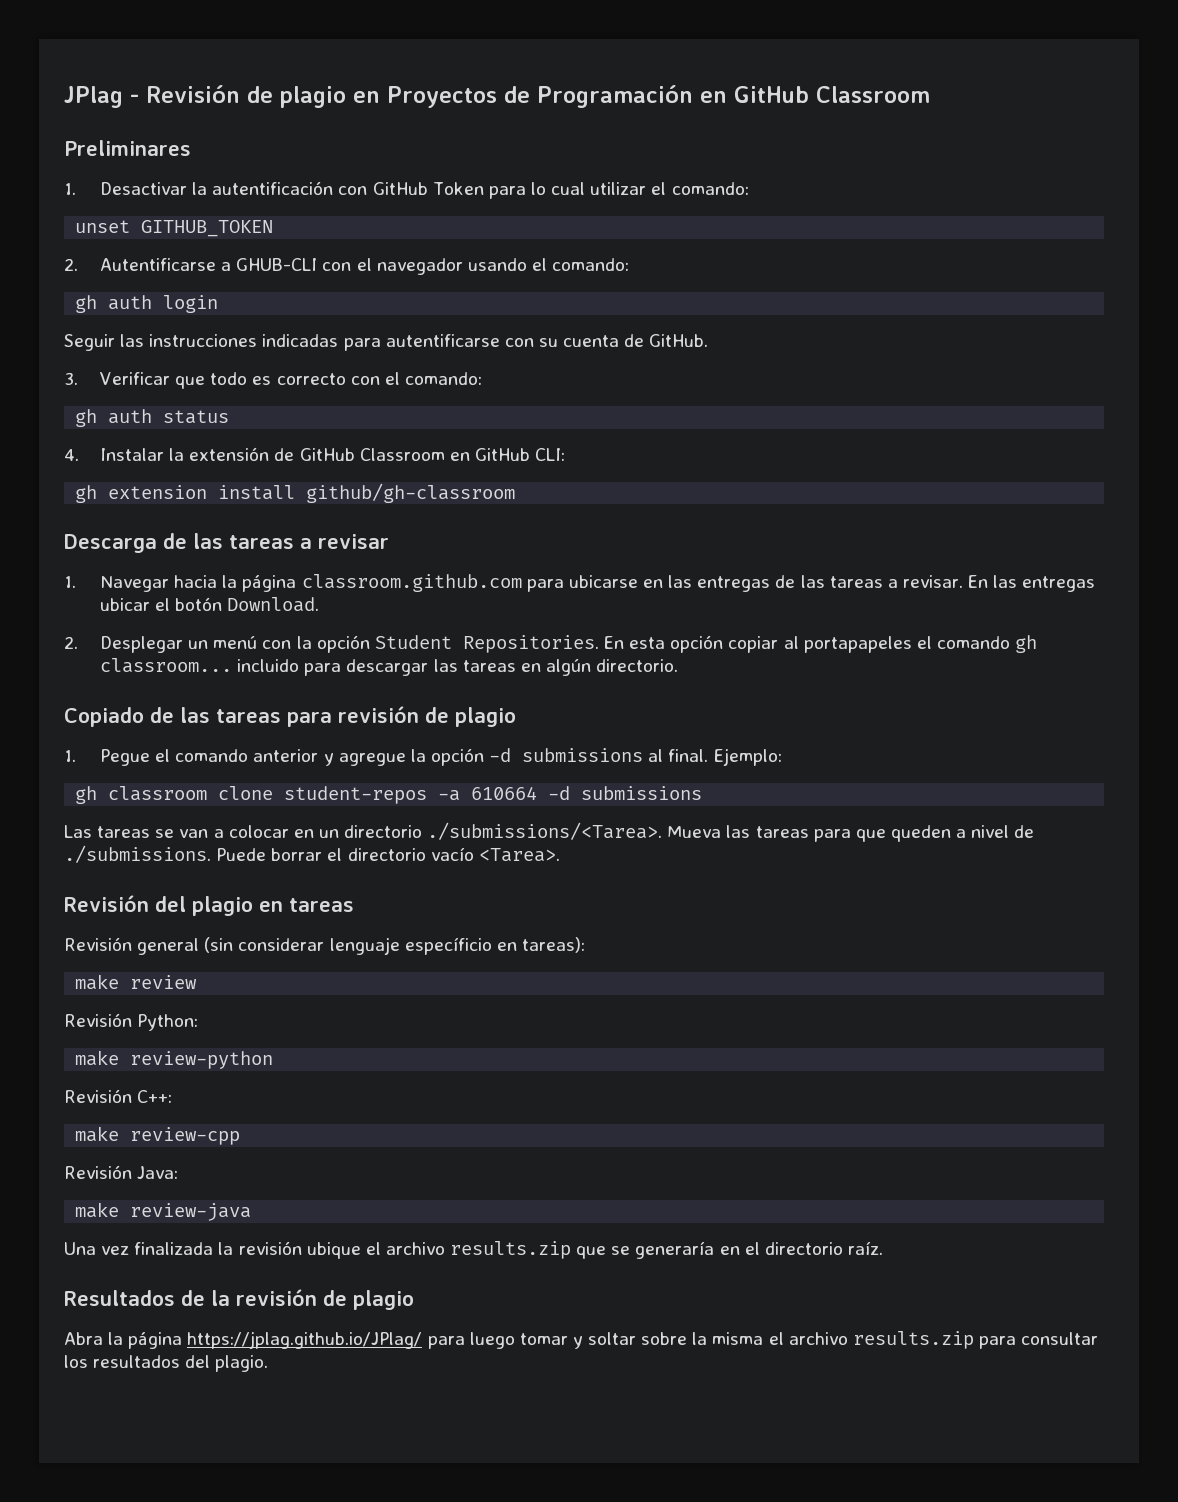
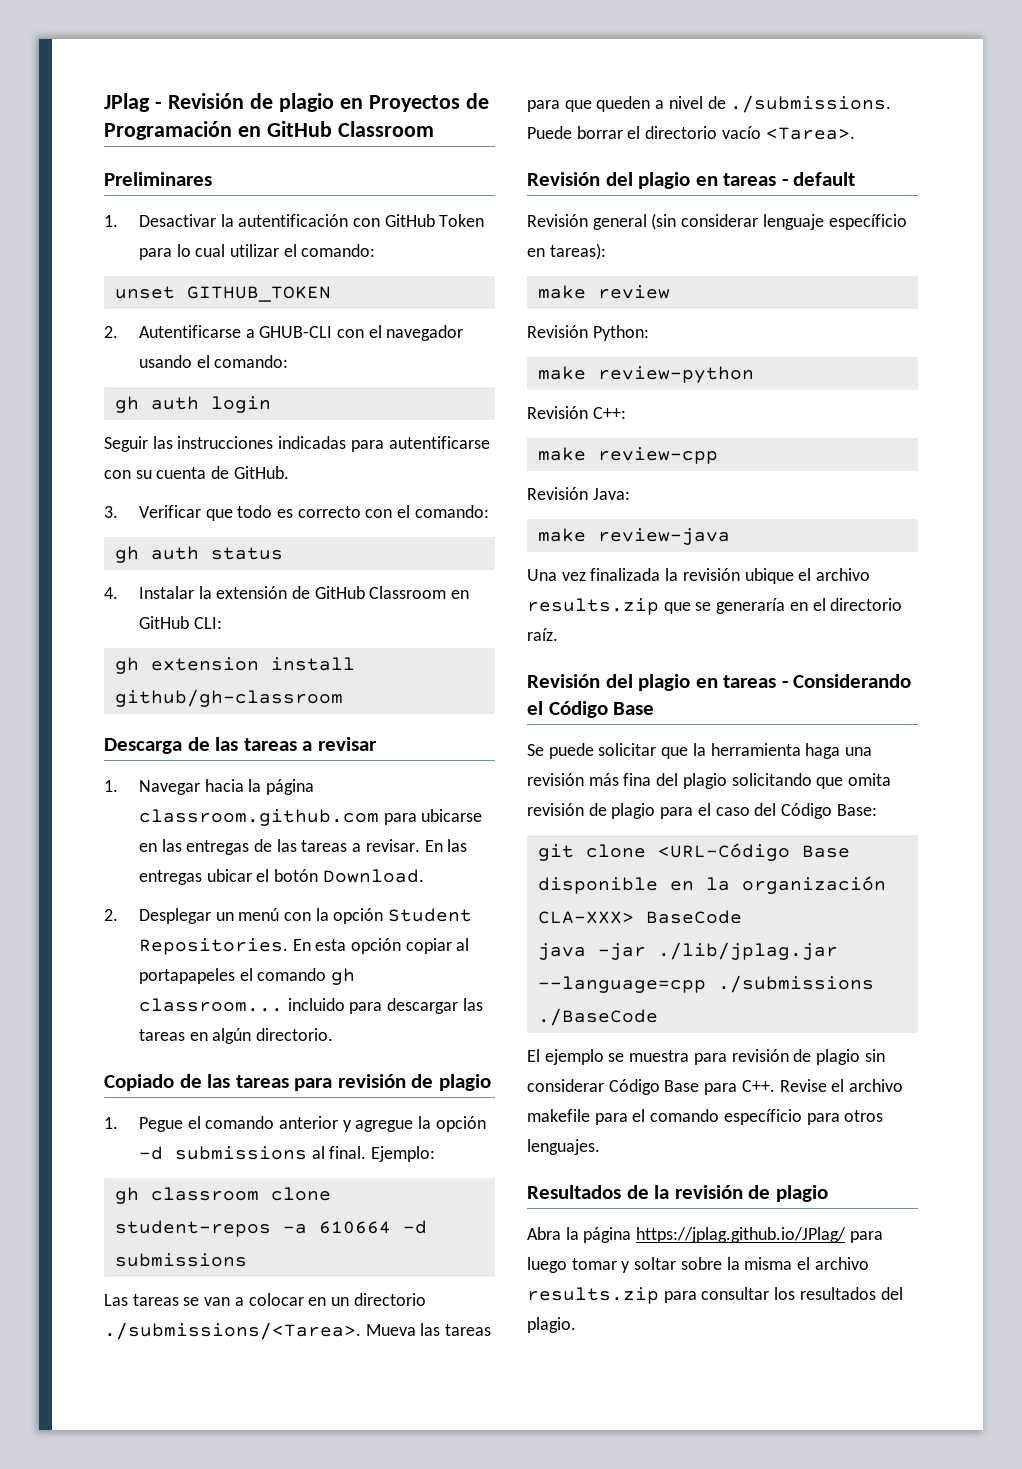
(354, 905) none -> [781,172,856,186] - default
(883, 1248) none -> [527,674,912,691] [527,701,655,718] [527,743,873,759] [527,773,892,789] [527,803,877,819] [537,843,850,861] [537,876,886,894] [537,910,742,924] [537,942,838,960] [537,975,874,993] [537,1008,658,1026] [527,1049,885,1065] [527,1079,904,1095] [527,1109,884,1125] [527,1139,600,1155] // Revisión del plagio en tareas - Considerando el Código Base // Se puede solicitar que la herramienta haga una revisión más fina del plagio solicitando que omita revisión de plagio para el caso del Código Base: // git clone <URL-Código Base disponible en la organización CLA-XXX> BaseCode // java -jar ./lib/jplag.jar --language=cpp ./submissions ./BaseCode // El ejemplo se muestra para revisión de plagio sin considerar Código Base para C++. Revise el archivo makefile para el comando específicio para otros lenguajes.

